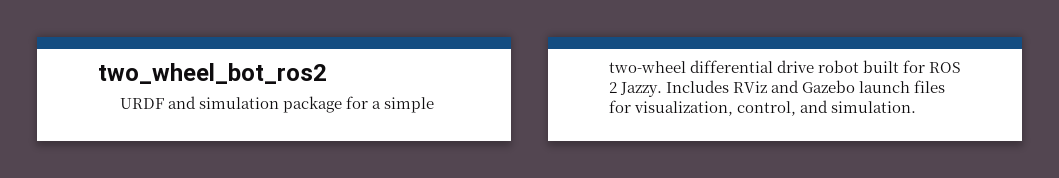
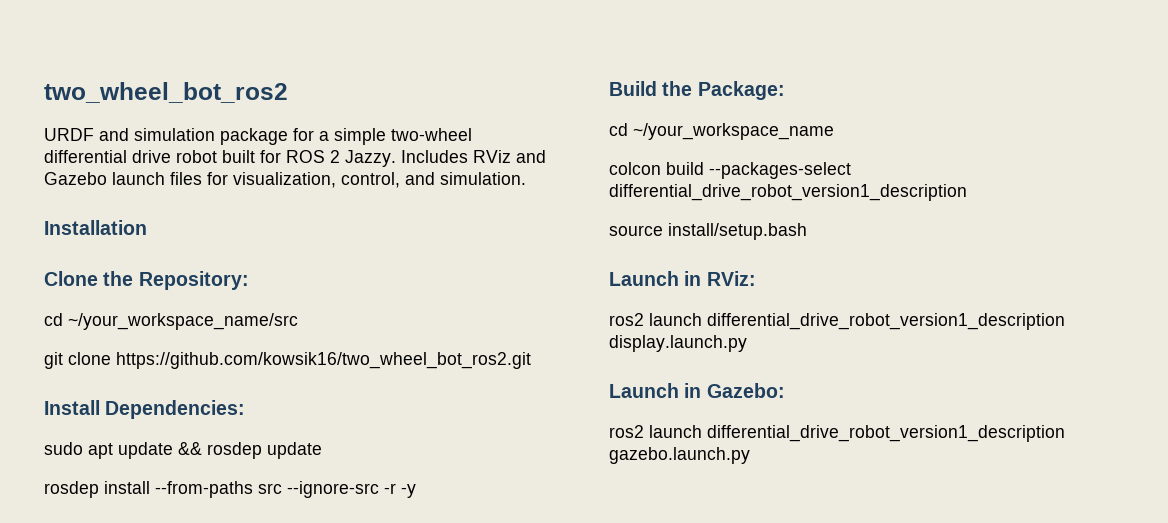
(917, 107) none -> [44,220,147,235] [44,271,249,290] [44,313,298,330] [44,352,531,369] [44,400,246,419] [44,442,322,459] [44,481,416,498] [609,81,785,100] [609,123,834,140] [609,162,851,179] [609,184,967,201] [609,223,807,240] [609,271,756,286] [609,313,1065,330] [609,335,747,352] [609,383,785,398] [609,425,1065,442] [609,447,750,464] // Installation // Clone the Repository: // cd ~/your_workspace_name/src // git clone https://github.com/kowsik16/two_wheel_bot_ros2.git // Install Dependencies: // sudo apt update && rosdep update // rosdep install --from-paths src --ignore-src -r -y // Build the Package: // cd ~/your_workspace_name // colcon build --packages-select differential_drive_robot_version1_description // source install/setup.bash // Launch in RViz: // ros2 launch differential_drive_robot_version1_description display.launch.py // Launch in Gazebo: // ros2 launch differential_drive_robot_version1_description gazebo.launch.py

